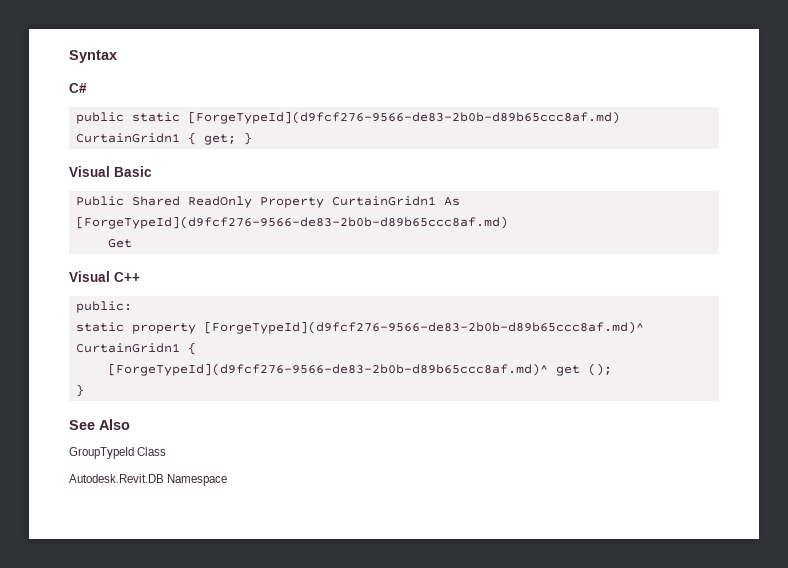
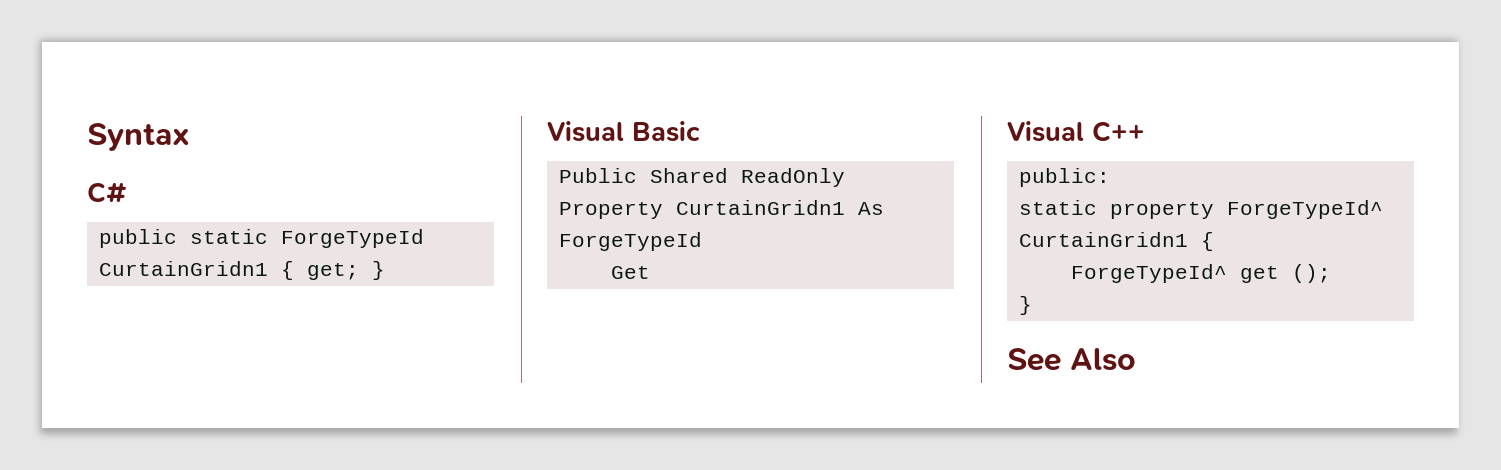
[187,111,620,124] [ForgeTypeId](d9fcf276-9566-de83-2b0b-d89b65ccc8af.md) -> [281,229,425,248] ForgeTypeId
[75,216,508,229] [ForgeTypeId](d9fcf276-9566-de83-2b0b-d89b65ccc8af.md) -> [559,232,703,251] ForgeTypeId
[203,321,644,334] [ForgeTypeId](d9fcf276-9566-de83-2b0b-d89b65ccc8af.md)^ -> [1227,200,1384,219] ForgeTypeId^
[107,363,548,376] [ForgeTypeId](d9fcf276-9566-de83-2b0b-d89b65ccc8af.md)^ -> [1071,264,1228,283] ForgeTypeId^
[69,447,167,459] [69,474,228,486] // GroupTypeId Class // Autodesk.Revit.DB Namespace -> (1136, 359) none

